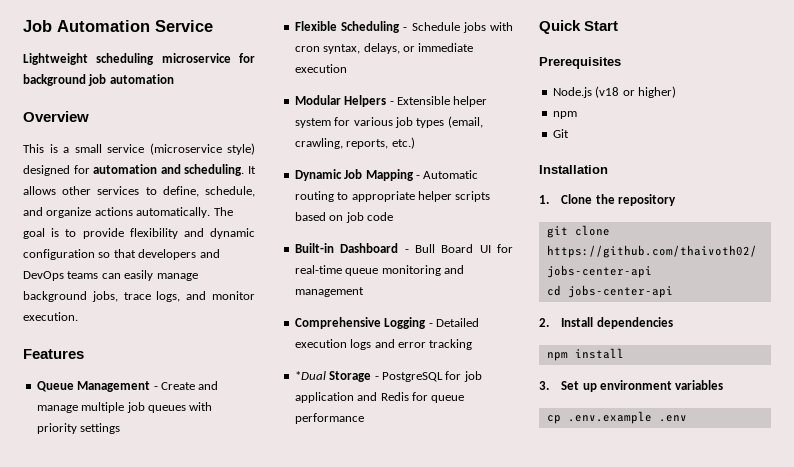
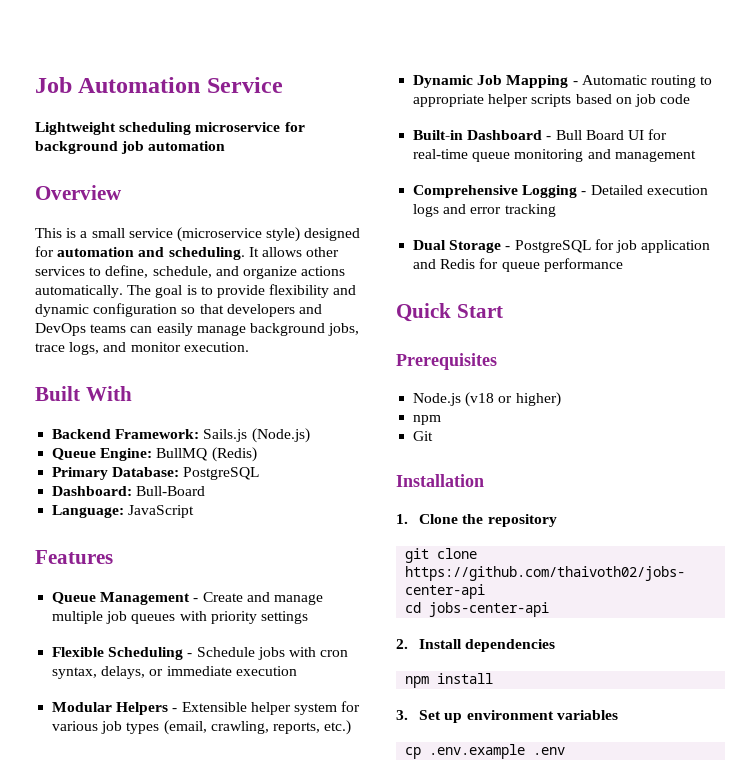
(78, 316) none -> [35,386,132,401] [52,428,310,443] [52,447,257,462] [52,467,260,480] [52,486,206,496] [52,505,195,518] // Built With // Backend Framework: Sails.js (Node.js) // Queue Engine: BullMQ (Redis) // Primary Database: PostgreSQL // Dashboard: Bull-Board // Language: JavaScript
[294,371,326,380] *Dual -> [413,240,447,250] Dual

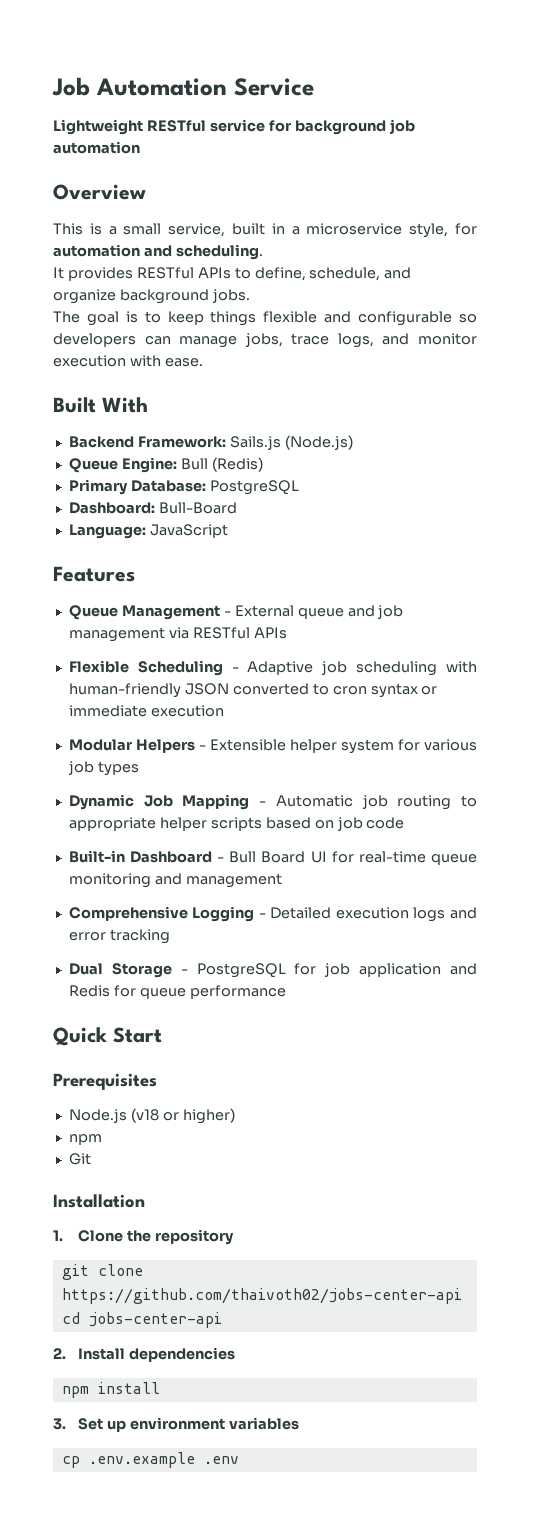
[119,122,281,135] scheduling microservice -> [146,119,265,132] RESTful service
[128,227,361,242] service (microservice style) designed -> [168,223,449,238] service, built in a microservice style,
[248,247,340,257] [35,266,85,276] It allows other services -> [53,267,231,281] // It provides RESTful APIs
[301,266,346,276] [35,285,123,298] actions automatically. -> [119,289,250,304] background jobs. //
[216,284,357,298] [35,303,322,317] [35,323,325,336] provide flexibility and dynamic configuration so that developers and DevOps teams can easily manage background -> [167,311,478,326] [53,333,238,348] keep things flexible and configurable so developers can manage
[183,342,249,352] execution. -> [53,355,203,367] execution with ease.
[156,448,208,461] BullMQ -> [180,458,208,470] Bull
[202,592,323,605] [52,611,308,624] [52,647,349,660] [52,666,146,679] Create and manage multiple job queues with priority settings // Flexible Scheduling - Schedule jobs with cron syntax, delays, -> [234,605,404,619] [68,627,287,642] [68,660,477,676] [68,683,418,698] External queue and job management via RESTful APIs // Flexible Scheduling - Adaptive job scheduling with human-friendly JSON converted to cron syntax
[163,720,352,735] (email, crawling, reports, etc.) -> (139, 768) none
(647, 80) none -> [361,795,388,809] job

